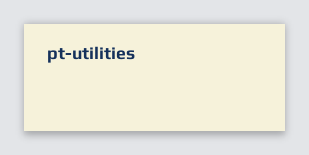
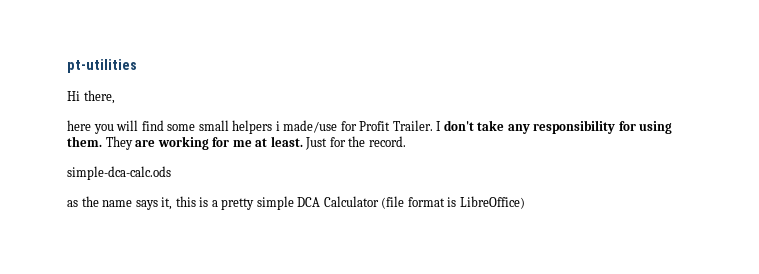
(135, 54) none -> [67,90,115,104] [67,120,673,134] [67,136,406,150] [67,166,171,180] [67,196,525,210] // Hi there, // here you will find some small helpers i made/use for Profit Trailer. I don't take any responsibility for using them. They are working for me at least. Just for the record. // simple-dca-calc.ods // as the name says it, this is a pretty simple DCA Calculator (file format is LibreOffice)

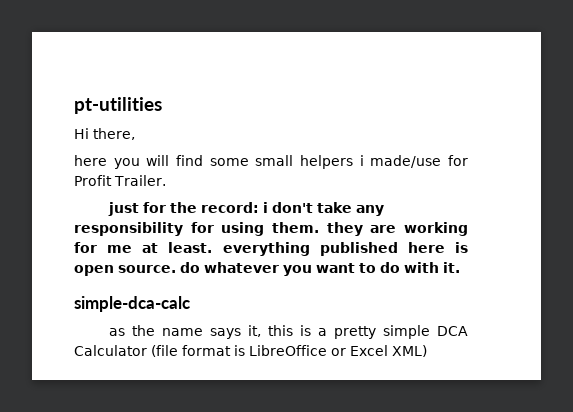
[436,121,442,131] I -> [107,202,268,216] // just for the record: i
[105,136,133,150] They -> [326,222,363,236] they
[305,136,406,150] [67,166,171,180] Just for the record. // simple-dca-calc.ods -> [222,242,468,256] [74,262,460,276] [74,296,190,312] everything published here is open source. do whatever you want to do with it. // simple-dca-calc
[459,196,525,209] LibreOffice) -> [249,345,427,357] LibreOffice or Excel XML)

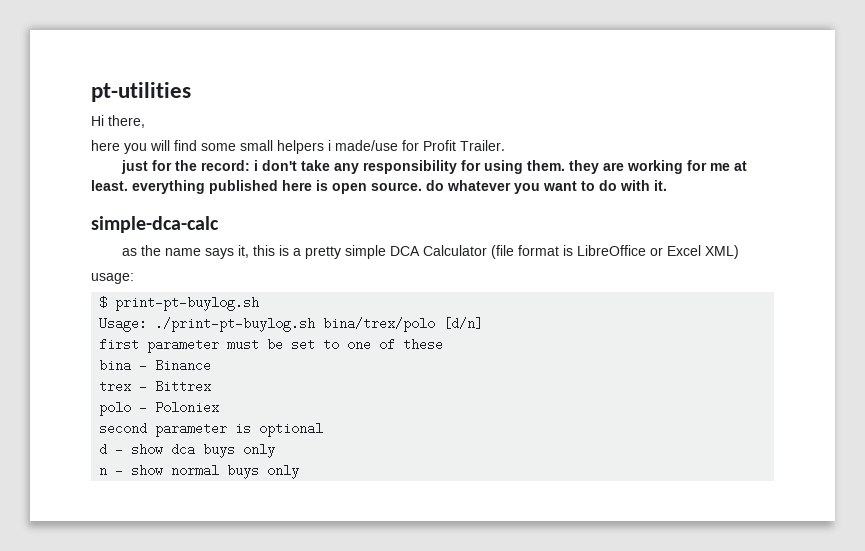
(427, 351) none -> [91,273,134,284] [99,296,260,311] [99,317,484,332] [99,338,444,353] [99,359,212,372] [99,380,212,393] [99,401,220,416] [99,422,324,437] [99,443,276,458] [99,464,300,479] // usage: // $ print-pt-buylog.sh // Usage: ./print-pt-buylog.sh bina/trex/polo [d/n] // first parameter must be set to one of these // bina - Binance // trex - Bittrex // polo - Poloniex // second parameter is optional // d - show dca buys only // n - show normal buys only

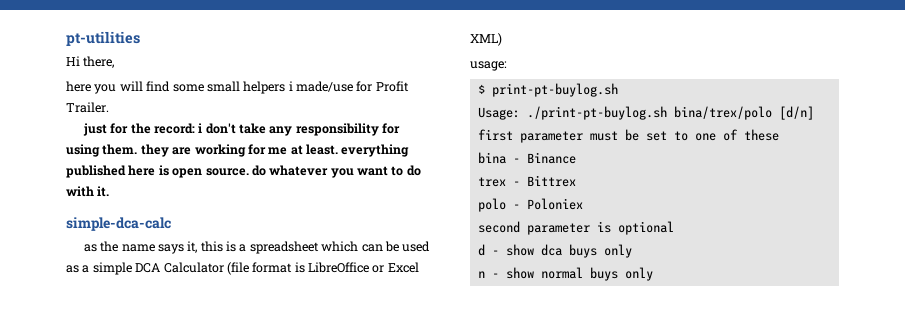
[305,246,342,259] pretty -> [249,241,431,254] [66,265,90,273] spreadsheet which can be used as a

